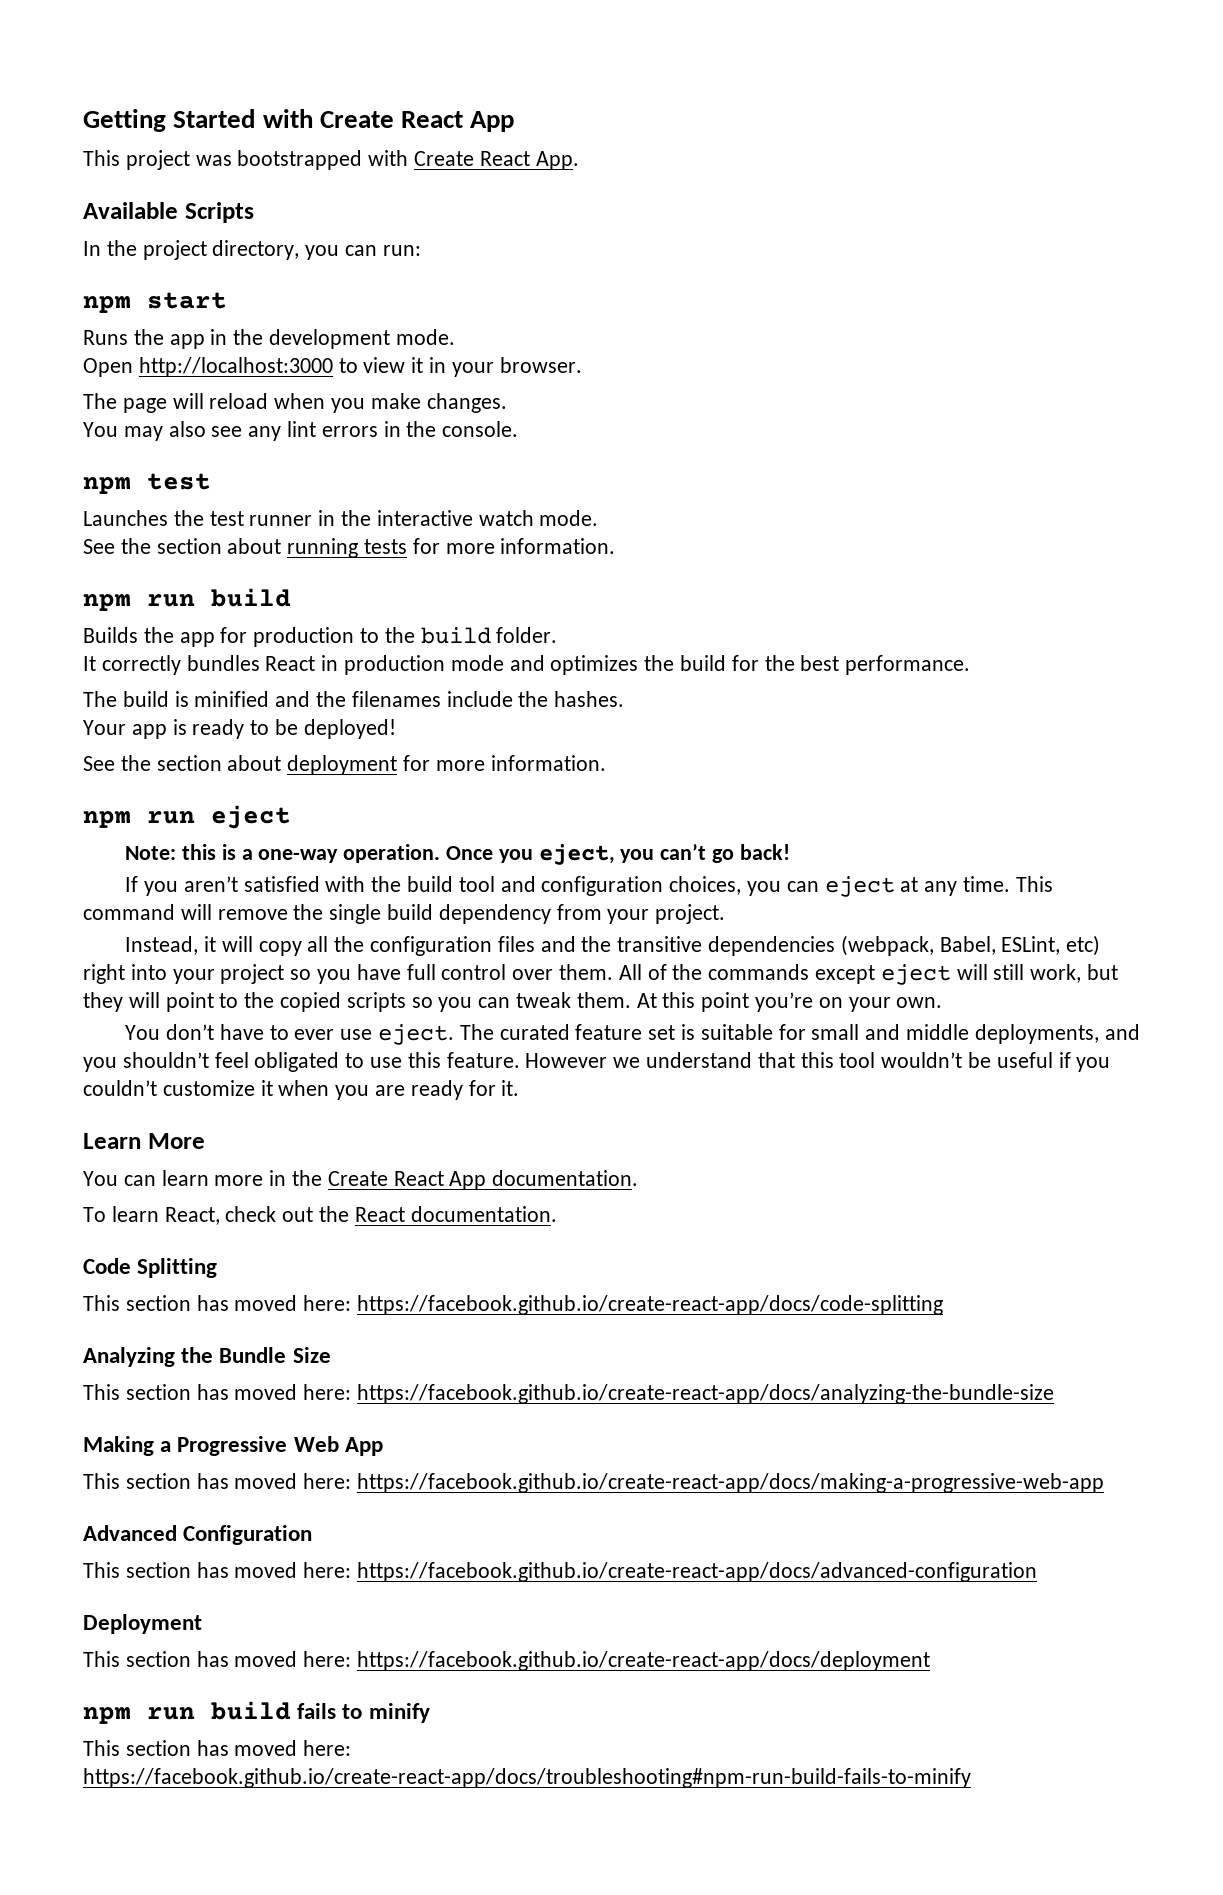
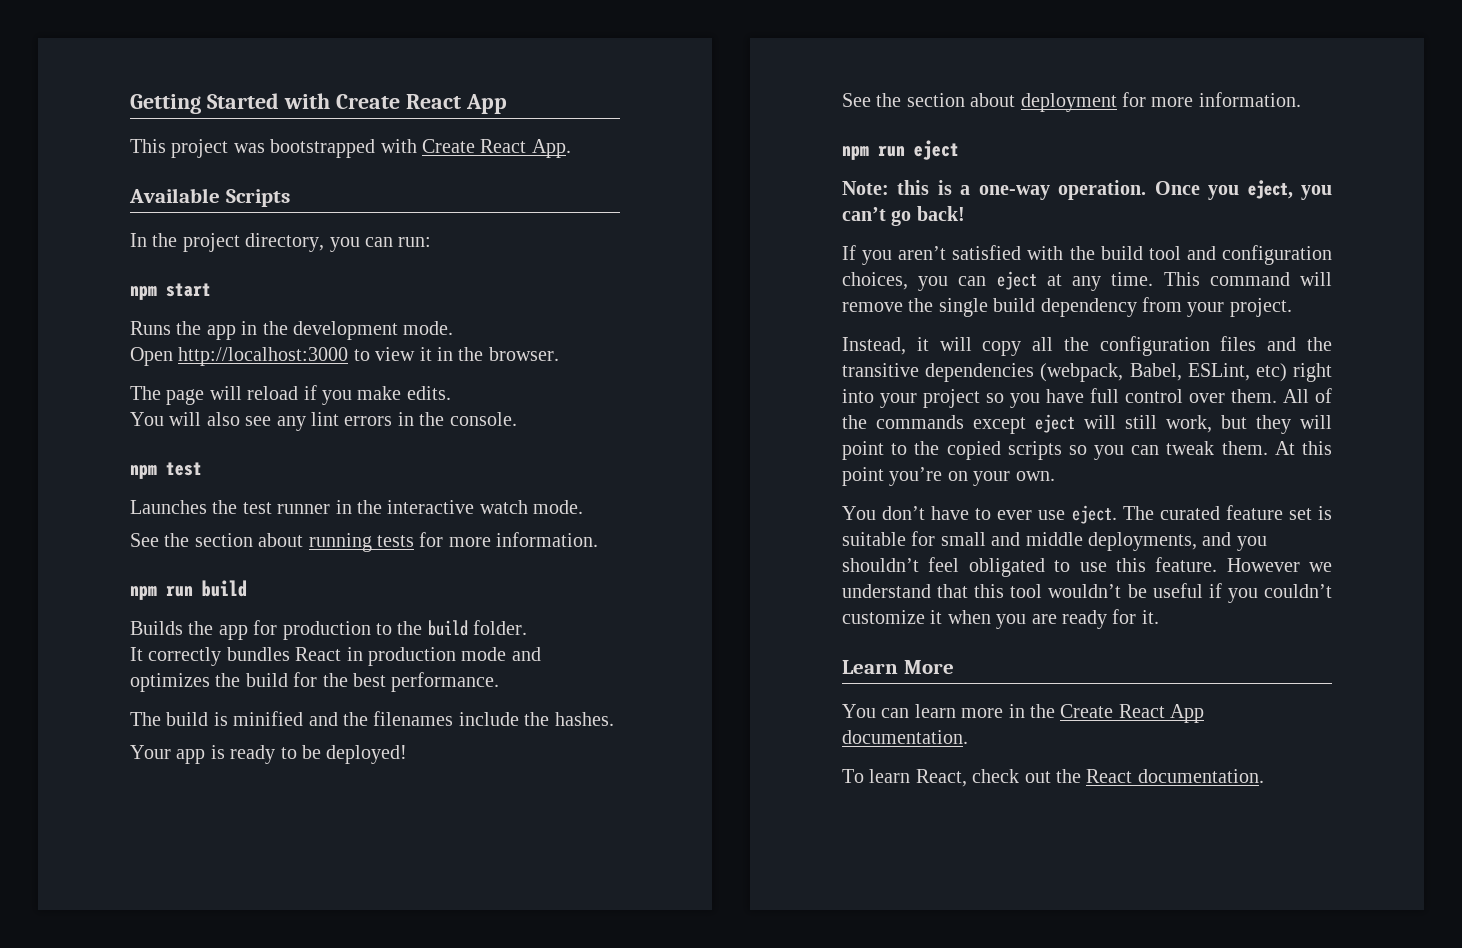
[451,362,494,377] your -> [458,347,484,361] the
[274,393,326,409] when -> [303,385,317,400] if
[426,393,507,413] [83,422,163,441] changes. // You may -> [406,386,451,400] [130,412,202,426] edits. // You will
[83,1258,218,1278] [83,1295,944,1315] [83,1347,331,1367] [83,1384,1055,1404] [83,1436,383,1456] [83,1473,1105,1493] [83,1525,313,1545] [83,1562,1038,1582] [83,1614,202,1634] [83,1651,931,1671] [83,1701,430,1724] [83,1740,352,1756] [83,1768,971,1788] // Code Splitting // This section has moved here: https://facebook.github.io/create-react-app/docs/code-splitting // Analyzing the Bundle Size // This section has moved here: https://facebook.github.io/create-react-app/docs/analyzing-the-bundle-size // Making a Progressive Web App // This section has moved here: https://facebook.github.io/create-react-app/docs/making-a-progressive-web-app // Advanced Configuration // This section has moved here: https://facebook.github.io/create-react-app/docs/advanced-configuration // Deployment // This section has moved here: https://facebook.github.io/create-react-app/docs/deployment // npm run build fails to minify // This section has moved here: https://facebook.github.io/create-react-app/docs/troubleshooting#npm-run-build-fails-to-minify -> (1264, 776) none

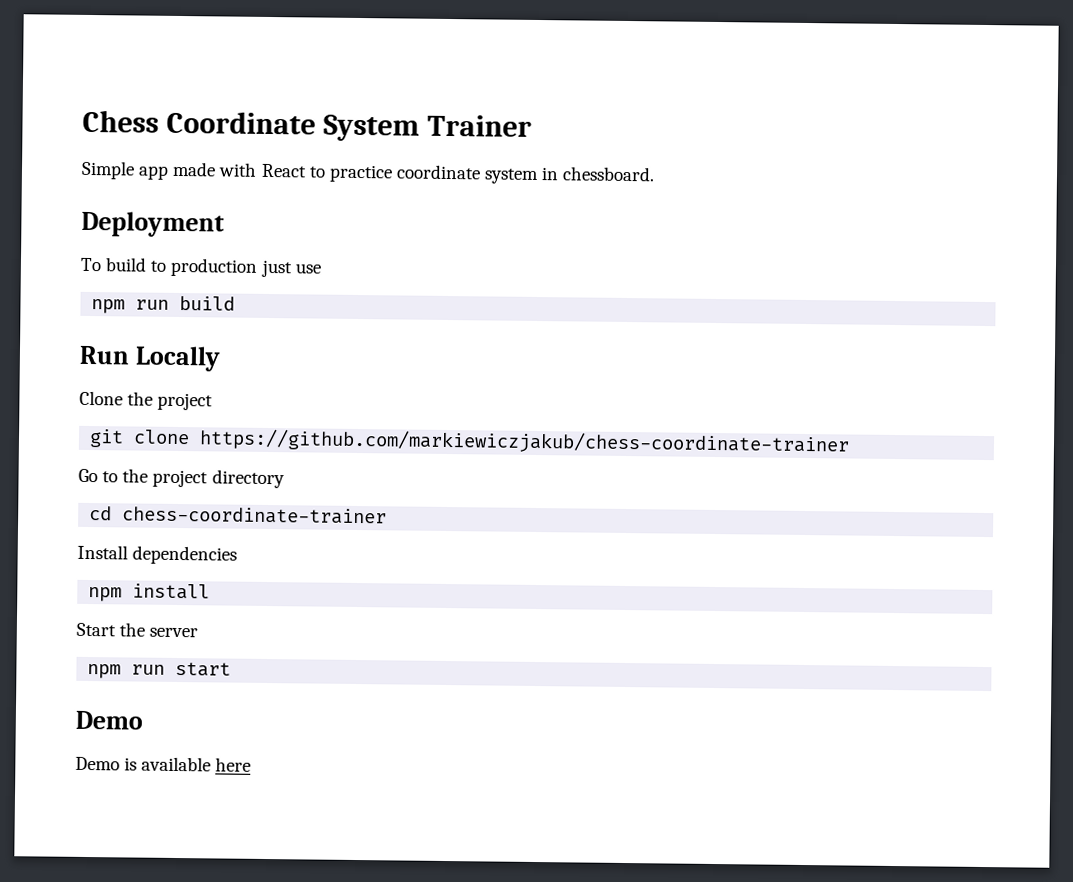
[130,93,507,114] [130,139,571,158] [129,188,290,207] [130,233,432,252] [130,283,211,300] [130,321,454,340] [130,347,559,366] [130,385,451,405] [130,412,517,431] [130,462,202,479] [130,500,584,514] [130,532,599,552] [130,580,247,600] [130,620,528,640] [130,647,541,666] [130,672,500,692] [130,711,614,726] [130,745,408,764] [842,92,1301,112] [842,140,959,160] [842,180,1332,200] [842,206,965,226] [842,245,1332,265] [842,271,1332,291] [842,297,1292,317] [842,336,1332,356] [842,363,1332,382] [842,388,1332,408] [842,414,1332,434] [842,441,1332,460] [842,467,1055,486] [842,505,1332,524] [842,531,1267,551] [842,557,1332,577] [842,583,1332,603] [842,609,1159,629] [842,660,954,674] [842,704,1205,723] [842,730,968,744] [842,769,1264,787] Getting Started with Create React App // This project was bootstrapped with Create React App. // Available Scripts // In the project directory, you can run: // npm start // Runs the app in the development mode. // Open http://localhost:3000 to view it in the browser. // The page will reload if you make edits. // You will also see any lint errors in the console. // npm test // Launches the test runner in the interactive watch mode. // See the section about running tests for more information. // npm run build // Builds the app for production to the build folder. // It correctly bundles React in production mode and optimizes the build for the best performance. // The build is minified and the filenames include the hashes. // Your app is ready to be deployed! // See the section about deployment for more information. // npm run eject // Note: this is a one-way operation. Once you eject, you can’t go back! // If you aren’t satisfied with the build tool and configuration choices, you can eject at any time. This command will remove the single build dependency from your project. // Instead, it will copy all the configuration files and the transitive dependencies (webpack, Babel, ESLint, etc) right into your project so you have full control over them. All of the commands except eject will still work, but they will point to the copied scripts so you can tweak them. At this point you’re on your own. // You don’t have to ever use eject. The curated feature set is suitable for small and middle deployments, and you shouldn’t feel obligated to use this feature. However we understand that this tool wouldn’t be useful if you couldn’t customize it when you are ready for it. // Learn More // You can learn more in the Create React App documentation. // To learn React, check out the React documentation. -> [82,109,532,142] [81,160,656,185] [81,210,225,238] [80,257,321,278] [91,296,236,314] [79,345,221,372] [79,390,214,411] [89,428,851,456] [78,468,285,489] [89,506,388,525] [77,544,238,565] [88,583,211,602] [76,622,199,638] [87,661,232,679] [75,710,143,730] [75,756,252,772] Chess Coordinate System Trainer // Simple app made with React to practice coordinate system in chessboard. // Deployment // To build to production just use // npm run build // Run Locally // Clone the project // git clone https://github.com/markiewiczjakub/chess-coordinate-trainer // Go to the project directory // cd chess-coordinate-trainer // Install dependencies // npm install // Start the server // npm run start // Demo // Demo is available here

